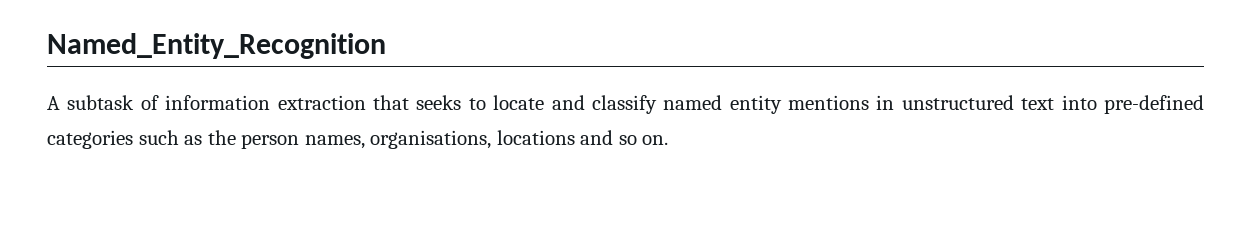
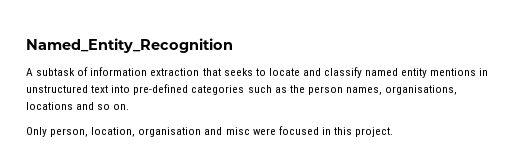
(669, 140) none -> [26,126,394,137] // Only person, location, organisation and misc were focused in this project.

